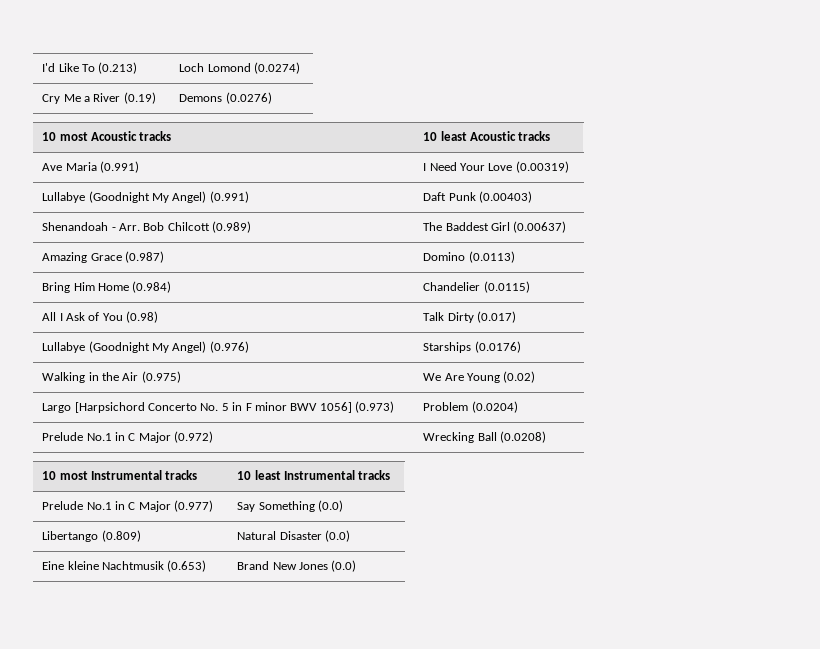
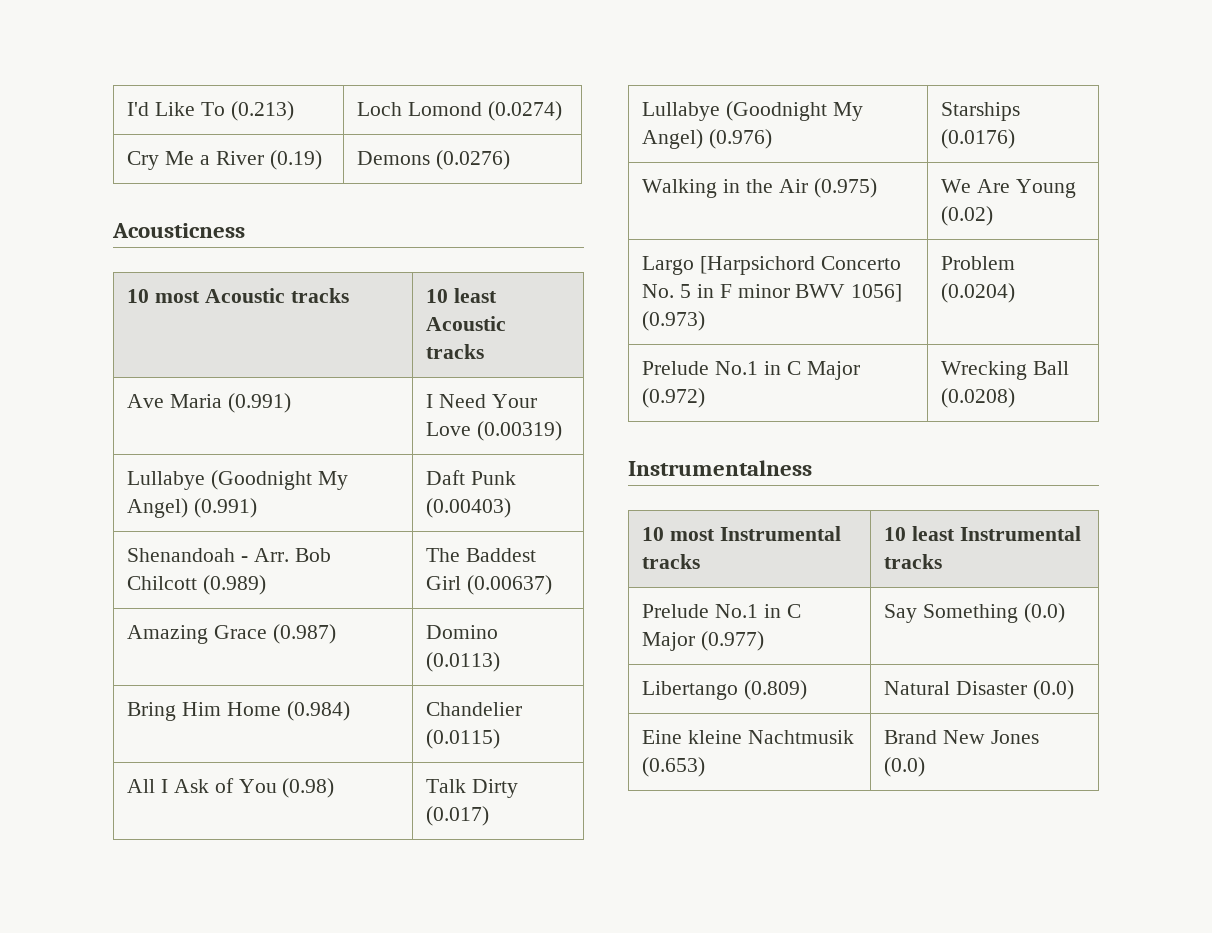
(272, 98) none -> [112,223,245,238] // Acousticness
(547, 437) none -> [628,460,812,476] // Instrumentalness

